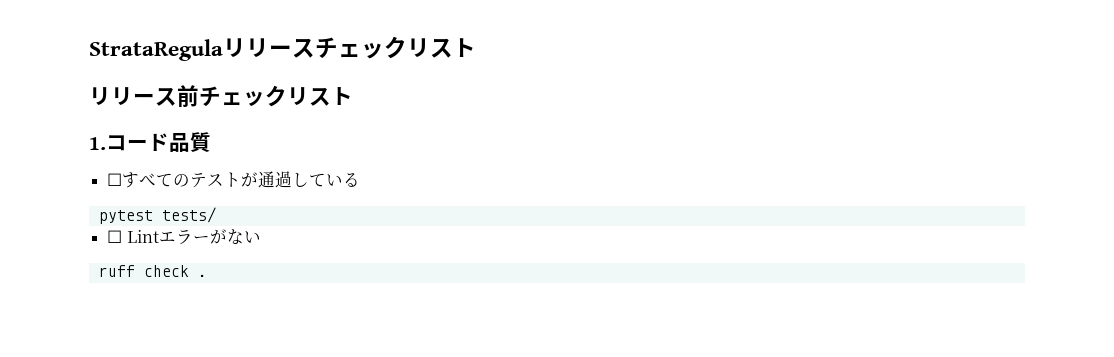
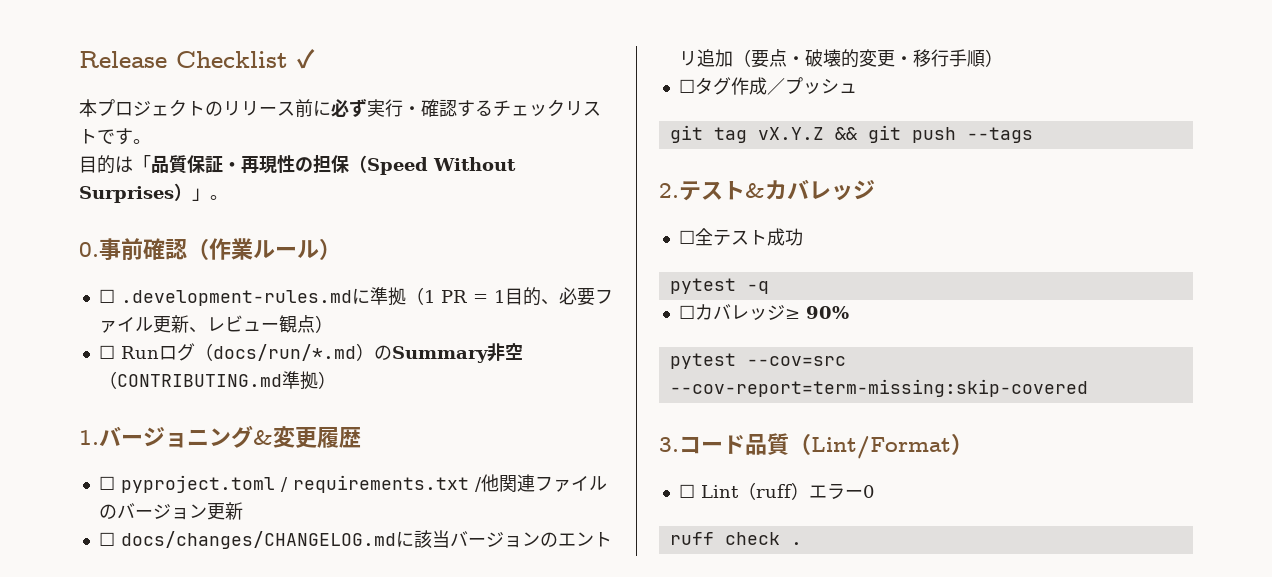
[89,36,476,61] [89,85,353,107] [89,132,211,152] [107,171,361,188] [98,207,216,224] [107,229,261,245] StrataRegulaリリースチェックリスト // リリース前チェックリスト // 1.コード品質 // ☐すべてのテストが通過している // pytest tests/ // ☐ Lintエラーがない -> [79,49,315,69] [79,99,601,117] [79,128,151,145] [79,154,516,175] [79,183,228,203] [79,238,341,260] [98,287,613,306] [98,315,333,333] [98,343,523,363] [98,371,336,390] [79,425,361,448] [98,474,607,493] [98,502,243,520] [98,530,612,549] [678,49,1003,68] [678,77,857,95] [669,125,1033,143] [659,179,875,201] [678,228,803,246] [669,278,769,294] [678,304,849,320] [669,353,846,369] [669,379,1088,397] [659,433,973,459] [678,482,874,500] Release Checklist ✓ // 本プロジェクトのリリース前に必ず実行・確認するチェックリストです。 // 目的は「品質保証・再現性の担保（Speed Without Surprises）」。 // 0.事前確認（作業ルール） // ☐ .development-rules.mdに準拠（1 PR = 1目的、必要ファイル更新、レビュー観点） // ☐ Runログ（docs/run/*.md）のSummary非空（CONTRIBUTING.md準拠） // 1.バージョニング&変更履歴 // ☐ pyproject.toml / requirements.txt /他関連ファイルのバージョン更新 // ☐ docs/changes/CHANGELOG.mdに該当バージョンのエントリ追加（要点・破壊的変更・移行手順） // ☐タグ作成／プッシュ // git tag vX.Y.Z && git push --tags // 2.テスト&カバレッジ // ☐全テスト成功 // pytest -q // ☐カバレッジ≥ 90% // pytest --cov=src --cov-report=term-missing:skip-covered // 3.コード品質（Lint/Format） // ☐ Lint（ruff）エラー0

